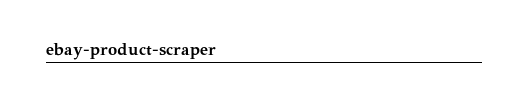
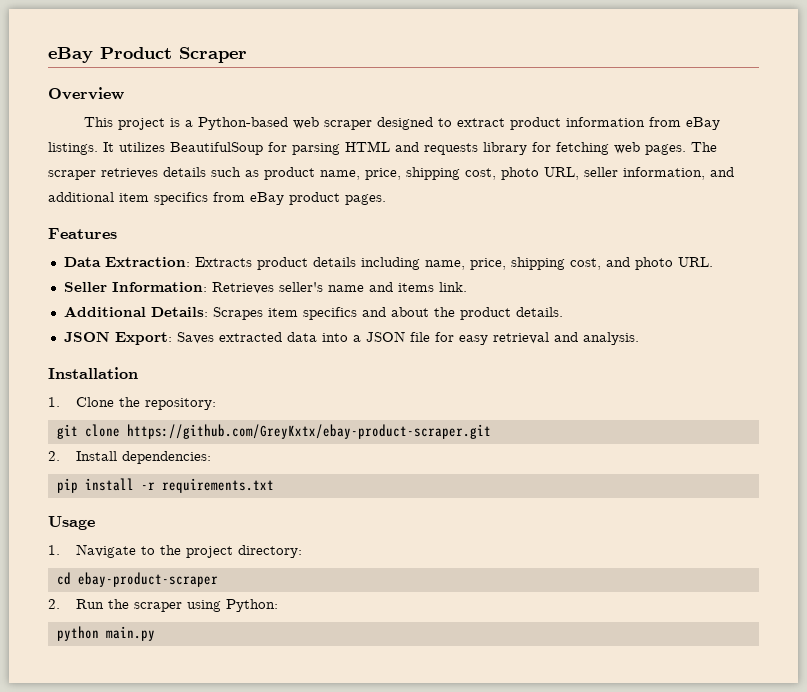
[46,43,216,60] ebay-product-scraper -> [48,47,247,63] [48,87,124,100] [84,117,721,130] [48,141,717,155] [48,167,734,180] [48,192,386,205] [48,228,117,239] [63,257,713,270] [63,282,467,294] [63,306,563,320] [63,331,639,345] [48,367,138,379] [48,397,217,410] [56,424,491,439] [48,451,212,464] [56,478,274,493] [48,516,95,530] [48,544,303,558] [56,572,218,587] [48,599,279,612] [56,626,155,641] eBay Product Scraper // Overview // This project is a Python-based web scraper designed to extract product information from eBay listings. It utilizes BeautifulSoup for parsing HTML and requests library for fetching web pages. The scraper retrieves details such as product name, price, shipping cost, photo URL, seller information, and additional item specifics from eBay product pages. // Features // Data Extraction: Extracts product details including name, price, shipping cost, and photo URL. // Seller Information: Retrieves seller's name and items link. // Additional Details: Scrapes item specifics and about the product details. // JSON Export: Saves extracted data into a JSON file for easy retrieval and analysis. // Installation // 1. Clone the repository: // git clone https://github.com/GreyKxtx/ebay-product-scraper.git // 2. Install dependencies: // pip install -r requirements.txt // Usage // 1. Navigate to the project directory: // cd ebay-product-scraper // 2. Run the scraper using Python: // python main.py

